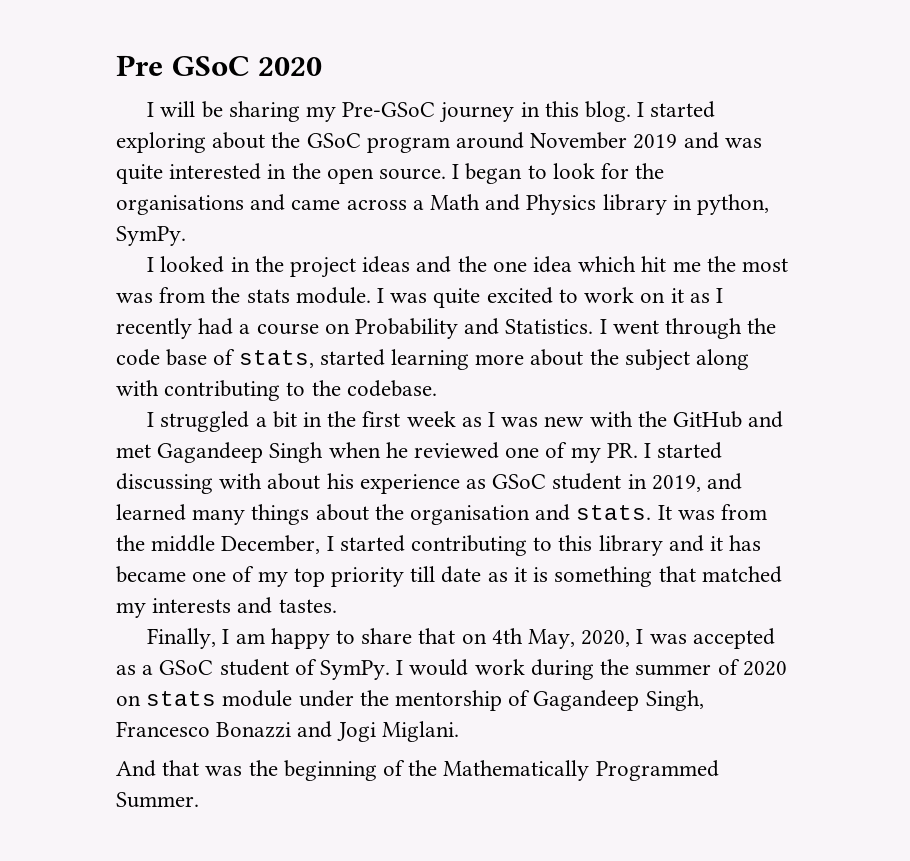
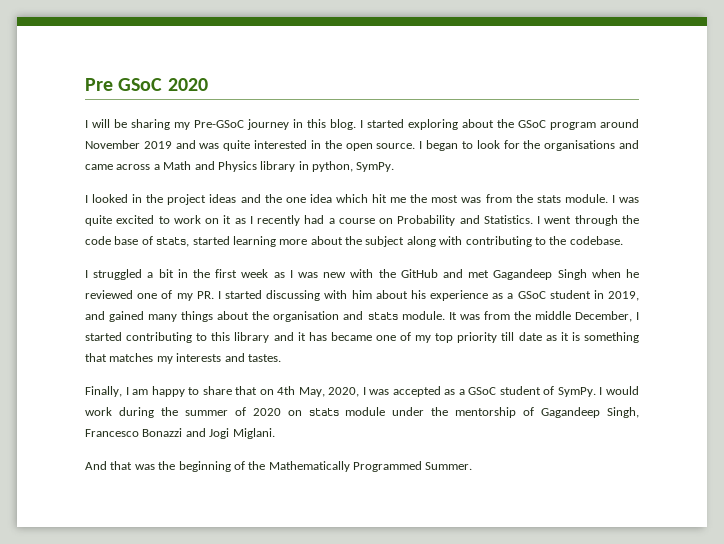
(263, 481) none -> [351,290,372,299] him
(487, 484) none -> [507,293,514,299] a
[116,504,186,521] learned -> [109,311,145,322] gained
[576,505,652,520] stats. -> [367,311,445,320] stats module.
[701,566,782,583] matched -> [109,353,154,362] matches

